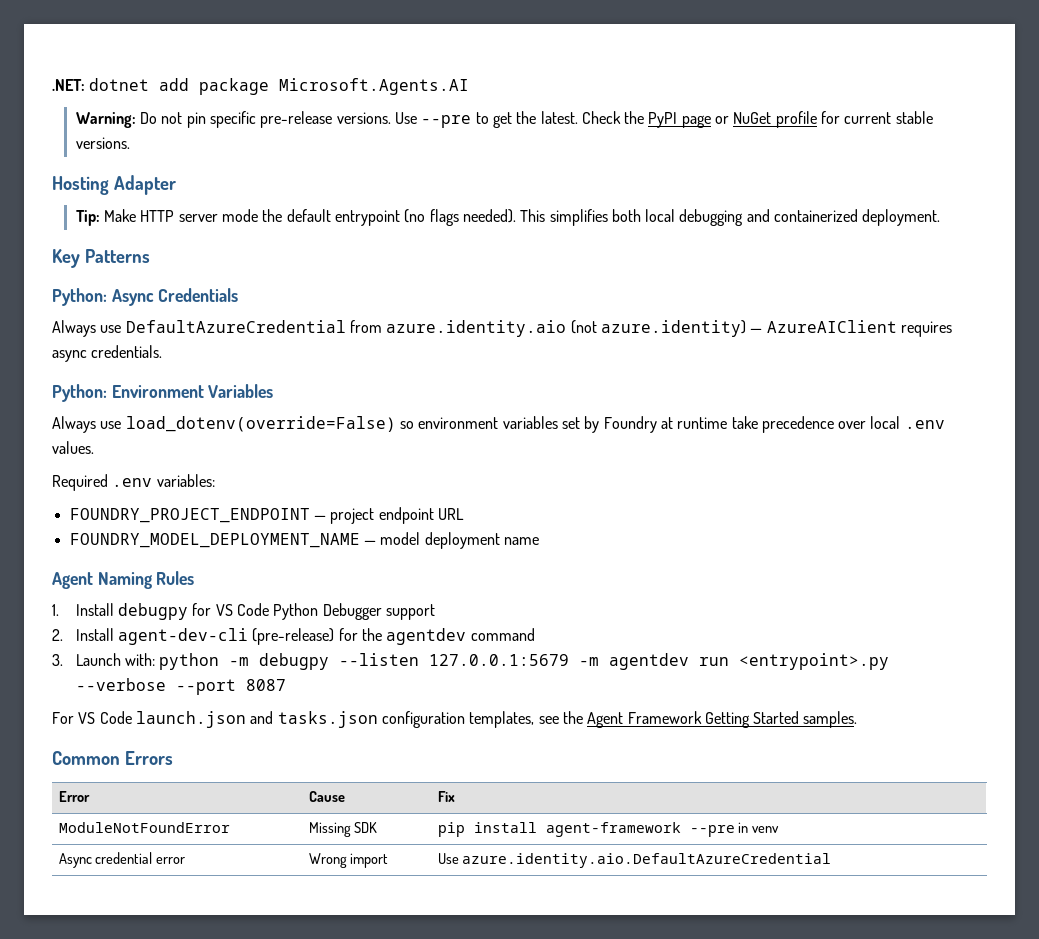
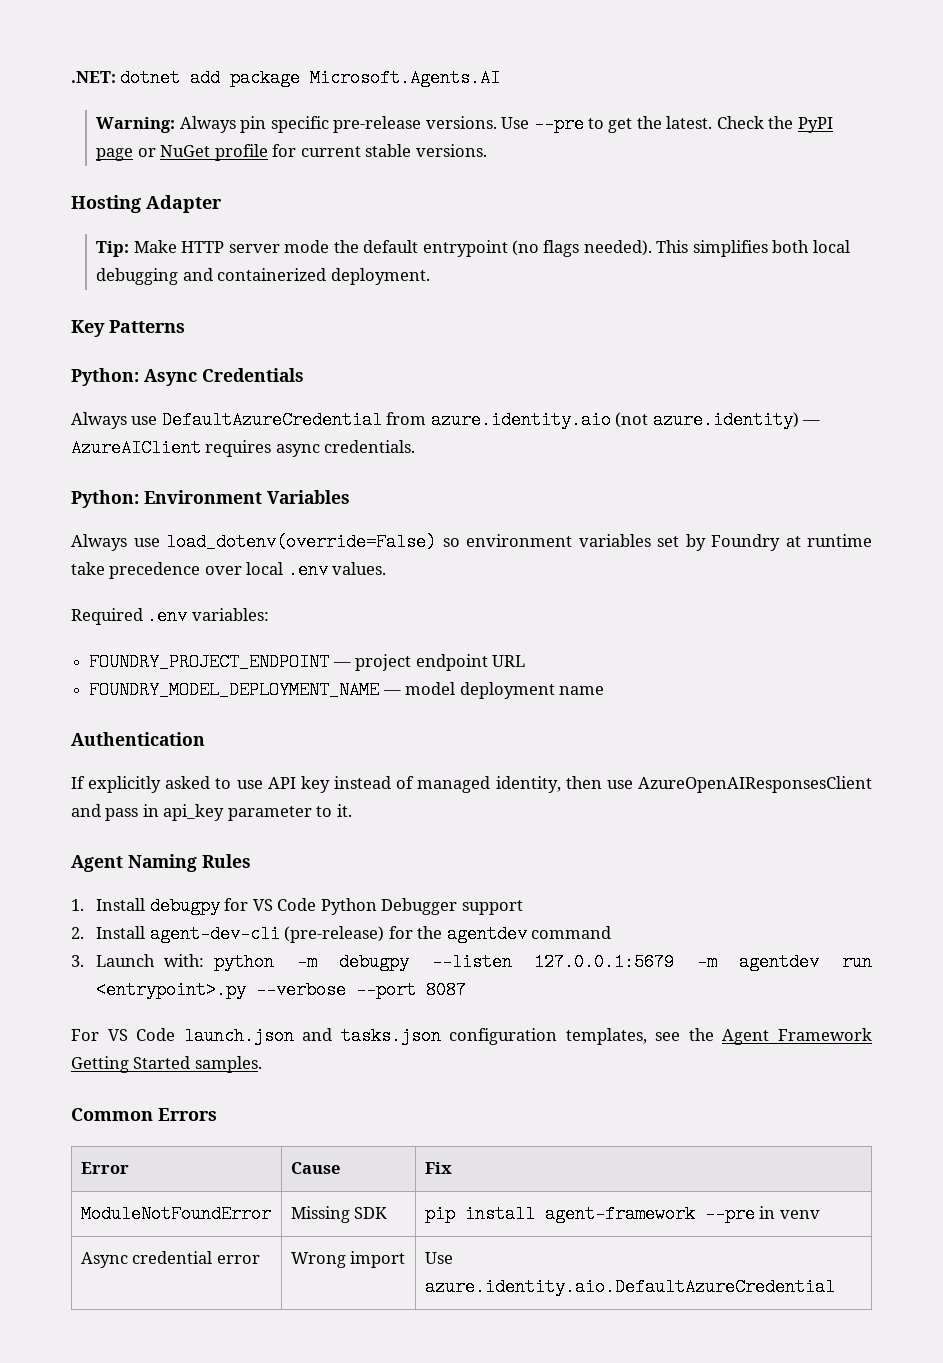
[140,112,183,124] Do not -> [179,116,236,133] Always
(539, 541) none -> [71,732,205,746] [71,776,872,793] [71,804,352,821] // Authentication // If explicitly asked to use API key instead of managed identity, then use AzureOpenAIResponsesClient and pass in api_key parameter to it.

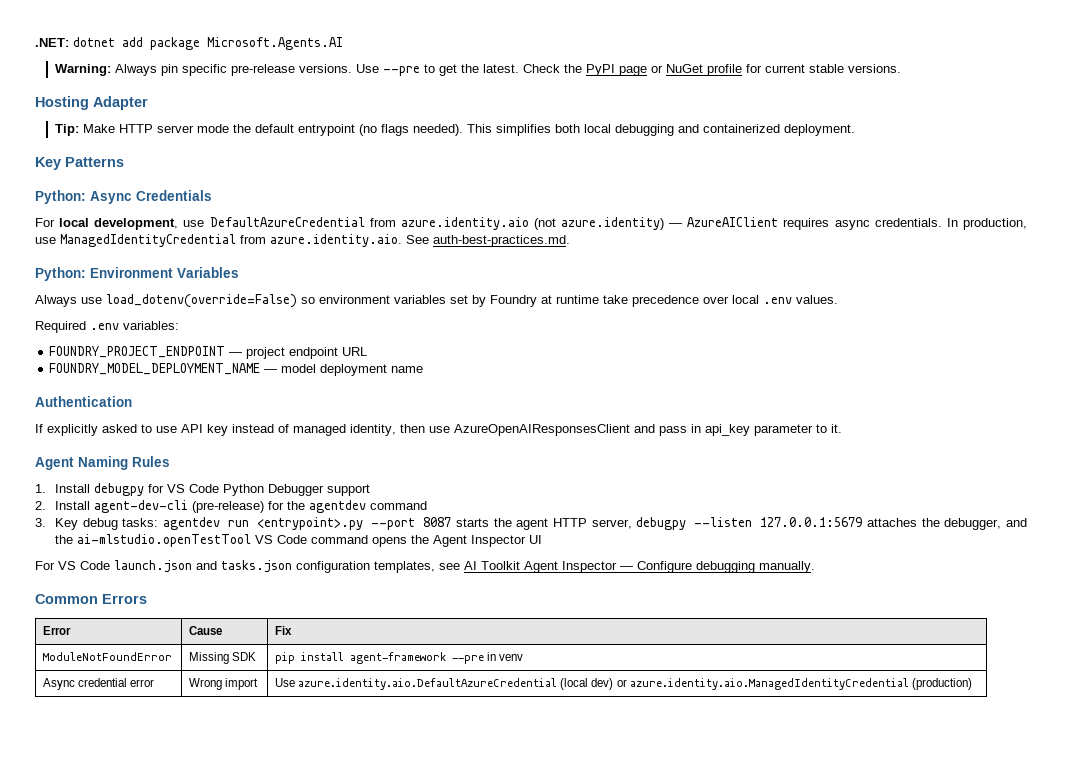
[71,412,127,429] Always -> [35,218,179,230] For local development,
(416, 446) none -> [946,218,1027,230] [35,234,570,247] In production, use ManagedIdentityCredential from azure.identity.aio. See auth-best-practices.md.
[96,953,872,971] [96,981,467,999] Launch with: python -m debugpy --listen 127.0.0.1:5679 -m agentdev run <entrypoint>.py --verbose --port 8087 -> [55,517,1027,530] [55,534,543,547] Key debug tasks: agentdev run <entrypoint>.py --port 8087 starts the agent HTTP server, debugpy --listen 127.0.0.1:5679 attaches the debugger, and the ai-mlstudio.openTestTool VS Code command opens the Agent Inspector UI
[688,1028,872,1045] [71,1056,262,1073] the Agent Framework Getting Started samples. -> [464,561,815,573] AI Toolkit Agent Inspector — Configure debugging manually.
(835, 1287) none -> [560,678,972,690] (local dev) or azure.identity.aio.ManagedIdentityCredential (production)

